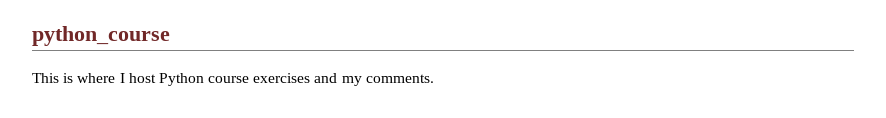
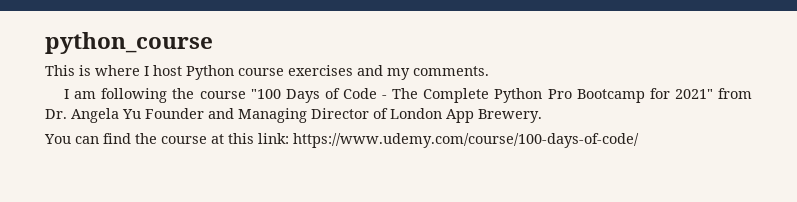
(434, 78) none -> [64,88,752,103] [45,108,542,123] [44,133,639,148] // I am following the course "100 Days of Code - The Complete Python Pro Bootcamp for 2021" from Dr. Angela Yu Founder and Managing Director of London App Brewery. // You can find the course at this link: https://www.udemy.com/course/100-days-of-code/

